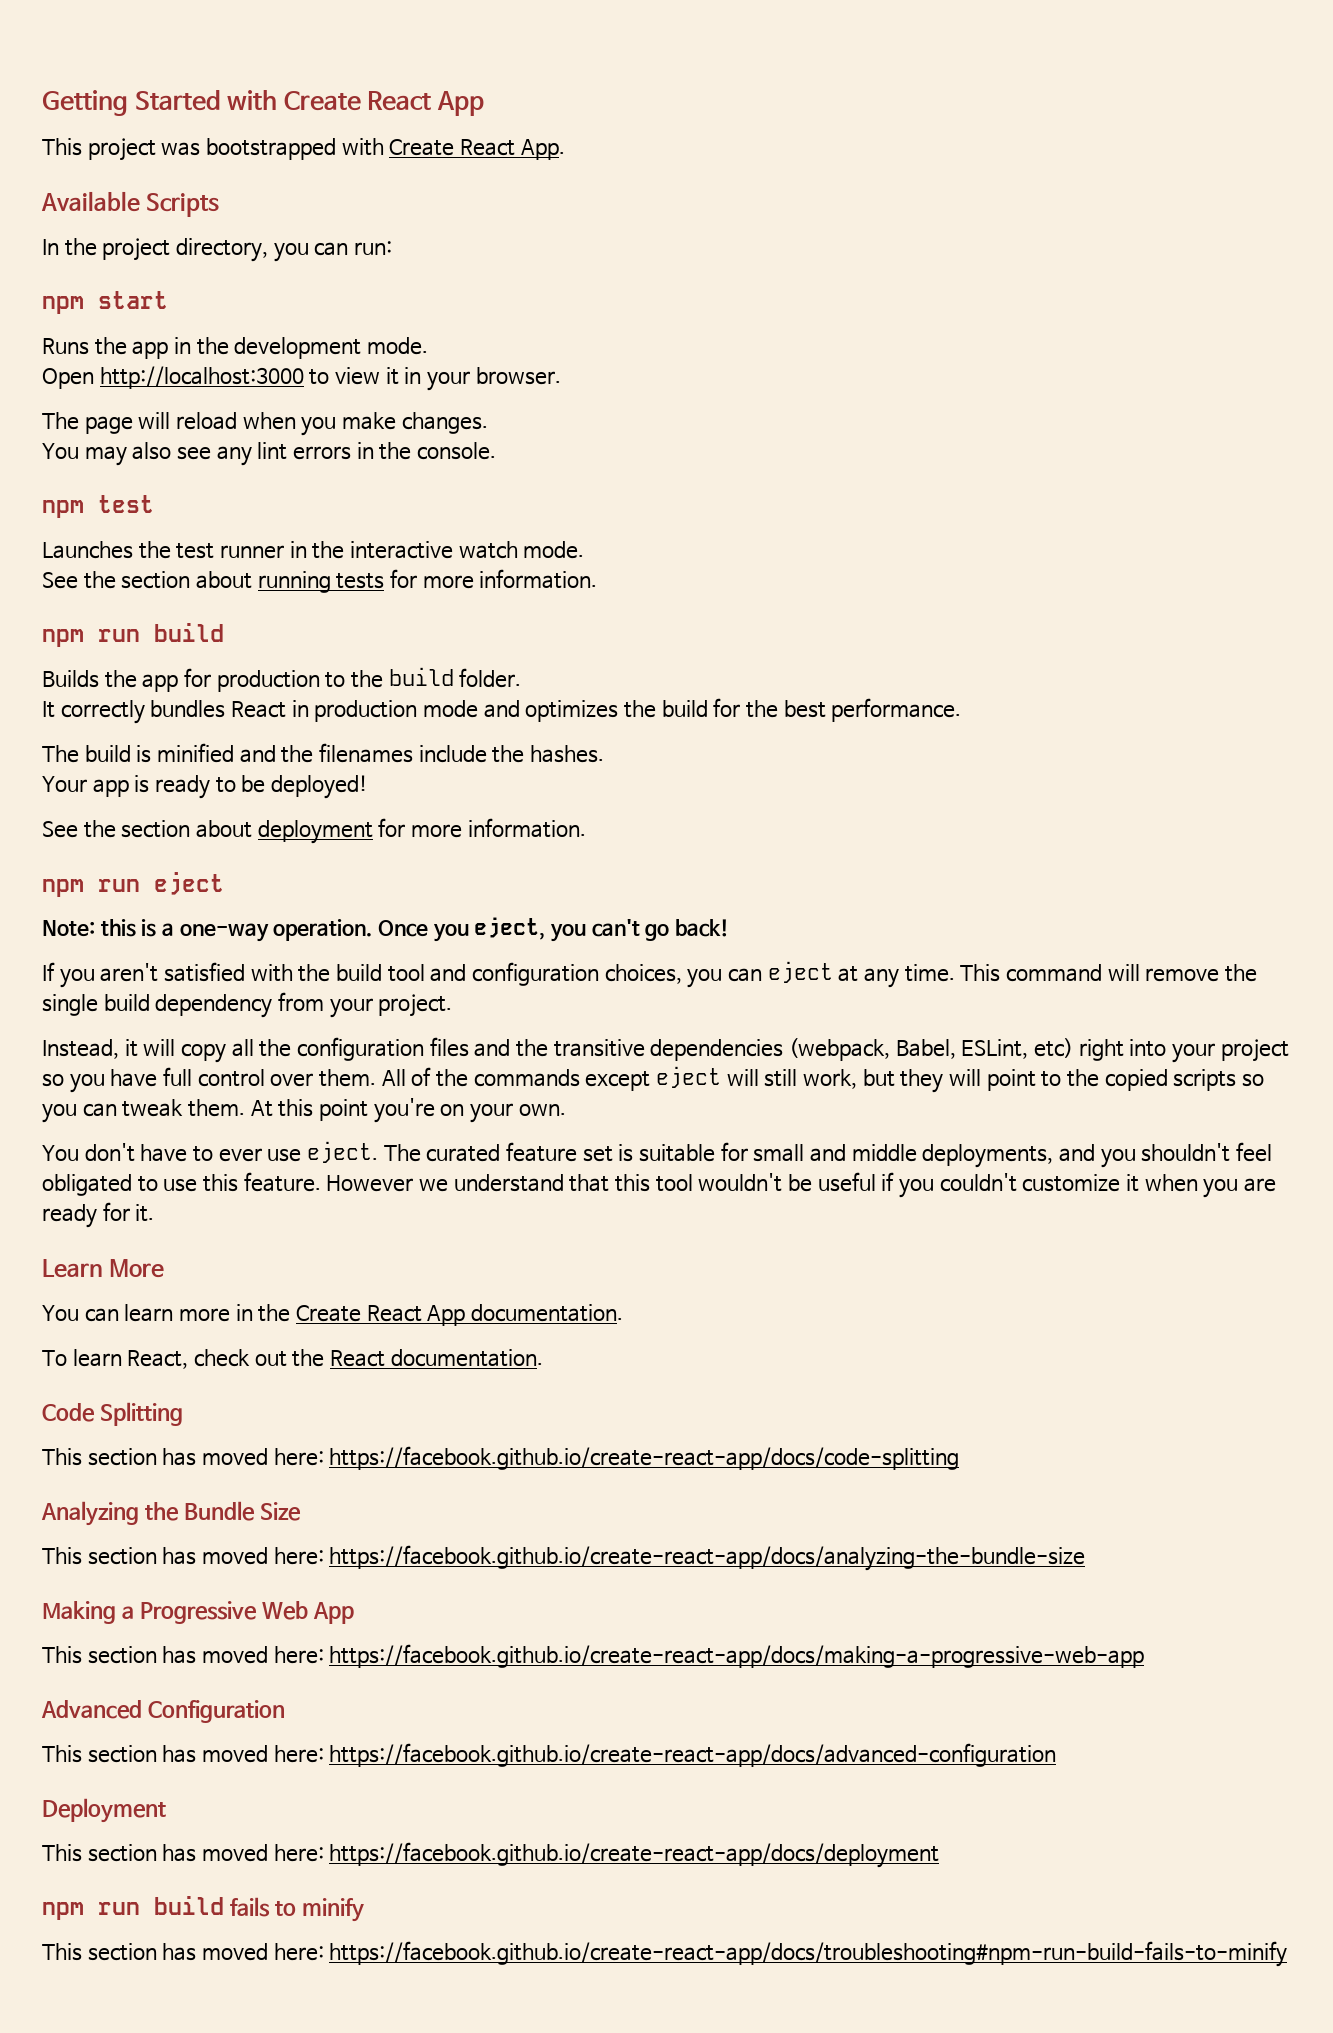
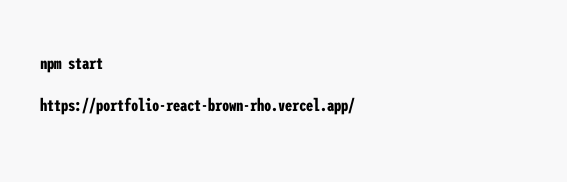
[42,90,485,116] [42,138,565,161] [41,191,220,217] [42,238,392,262] [42,291,168,314] [42,337,429,359] [42,366,561,391] [42,412,488,436] [42,442,496,466] [42,495,154,518] [42,541,585,559] [42,569,598,593] [42,623,224,647] [42,667,522,692] [42,698,962,724] [42,743,604,763] [42,775,368,799] [42,818,586,844] [42,872,224,897] [42,917,730,942] [42,961,1257,988] [42,992,453,1018] [42,1037,1289,1063] [42,1066,1265,1093] [42,1098,566,1123] [42,1141,1272,1168] [42,1172,1276,1198] [42,1202,155,1228] [42,1259,165,1278] [42,1304,623,1326] [42,1349,543,1369] [42,1402,183,1426] [42,1446,960,1470] [41,1501,301,1526] [42,1545,1086,1571] [42,1601,354,1624] [42,1644,1145,1668] [41,1700,285,1723] [42,1743,1057,1767] [42,1798,166,1823] [42,1842,940,1868] [42,1896,364,1922] [42,1941,1288,1967] Getting Started with Create React App // This project was bootstrapped with Create React App. // Available Scripts // In the project directory, you can run: // npm start // Runs the app in the development mode. // Open http://localhost:3000 to view it in your browser. // The page will reload when you make changes. // You may also see any lint errors in the console. // npm test // Launches the test runner in the interactive watch mode. // See the section about running tests for more information. // npm run build // Builds the app for production to the build folder. // It correctly bundles React in production mode and optimizes the build for the best performance. // The build is minified and the filenames include the hashes. // Your app is ready to be deployed! // See the section about deployment for more information. // npm run eject // Note: this is a one-way operation. Once you eject, you can't go back! // If you aren't satisfied with the build tool and configuration choices, you can eject at any time. This command will remove the single build dependency from your project. // Instead, it will copy all the configuration files and the transitive dependencies (webpack, Babel, ESLint, etc) right into your project so you have full control over them. All of the commands except eject will still work, but they will point to the copied scripts so you can tweak them. At this point you're on your own. // You don't have to ever use eject. The curated feature set is suitable for small and middle deployments, and you shouldn't feel obligated to use this feature. However we understand that this tool wouldn't be useful if you couldn't customize it when you are ready for it. // Learn More // You can learn more in the Create React App documentation. // To learn React, check out the React documentation. // Code Splitting // This section has moved here: https://facebook.github.io/create-react-app/docs/code-splitting // Analyzing the Bundle Size // This section has moved here: https://facebook.github.io/create-react-app/docs/analyzing-the-bundle-size // Making a Progressive Web App // This section has moved here: https://facebook.github.io/create-react-app/docs/making-a-progressive-web-app // Advanced Configuration // This section has moved here: https://facebook.github.io/create-react-app/docs/advanced-configuration // Deployment // This section has moved here: https://facebook.github.io/create-react-app/docs/deployment // npm run build fails to minify // This section has moved here: https://facebook.github.io/create-react-app/docs/troubleshooting#npm-run-build-fails-to-minify -> [40,58,103,73] [40,97,355,115] npm start // https://portfolio-react-brown-rho.vercel.app/

